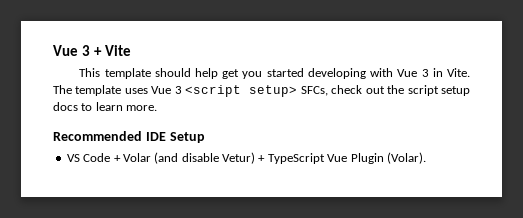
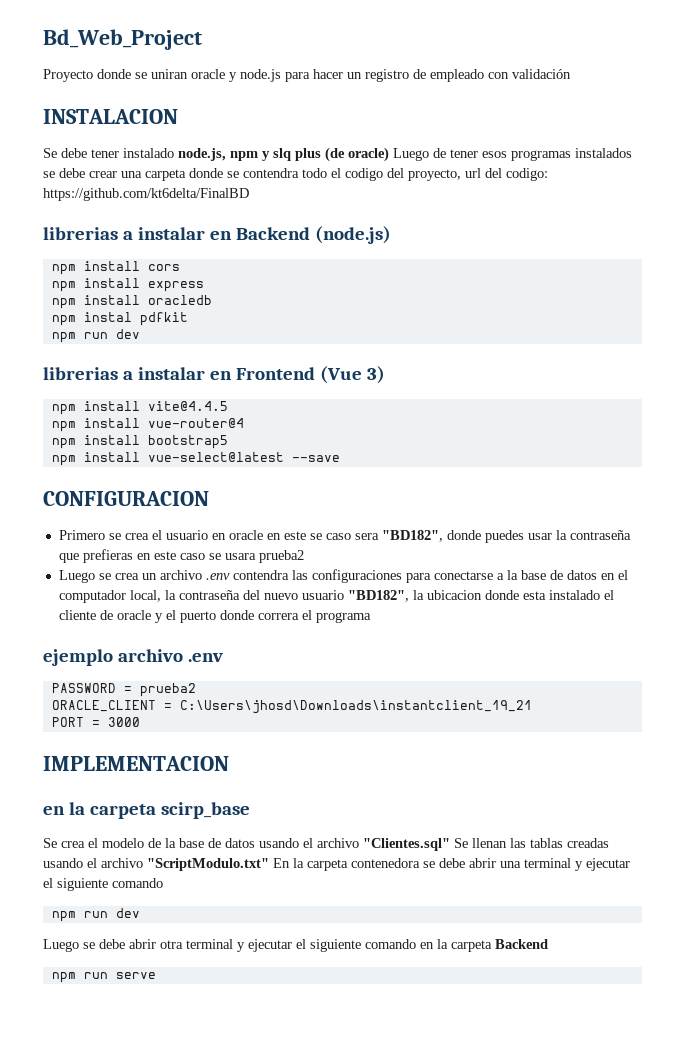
[53,45,131,56] [79,68,471,79] [53,85,471,97] [53,102,158,111] [53,131,205,143] [66,152,426,164] Vue 3 + Vite // This template should help get you started developing with Vue 3 in Vite. The template uses Vue 3 <script setup> SFCs, check out the script setup docs to learn more. // Recommended IDE Setup // VS Code + Volar (and disable Vetur) + TypeScript Vue Plugin (Volar). -> [43,29,202,50] [43,69,571,82] [43,109,178,124] [43,147,632,162] [43,168,548,181] [43,188,249,201] [43,226,391,244] [51,261,180,275] [51,278,204,292] [51,295,212,309] [51,312,188,326] [51,329,140,343] [43,366,385,384] [51,401,228,415] [51,418,244,432] [51,435,228,449] [51,452,340,466] [43,491,209,506] [58,530,631,543] [58,549,304,563] [58,569,628,583] [58,590,614,603] [58,610,371,623] [43,649,223,666] [51,683,196,697] [51,700,532,714] [51,717,140,727] [43,756,229,771] [43,802,250,819] [43,838,609,851] [43,858,630,871] [43,878,163,891] [51,908,140,922] [43,939,548,952] [51,972,156,983] Bd_Web_Project // Proyecto donde se uniran oracle y node.js para hacer un registro de empleado con validación // INSTALACION // Se debe tener instalado node.js, npm y slq plus (de oracle) Luego de tener esos programas instalados se debe crear una carpeta donde se contendra todo el codigo del proyecto, url del codigo: https://github.com/kt6delta/FinalBD // librerias a instalar en Backend (node.js) // npm install cors // npm install express // npm install oracledb // npm instal pdfkit // npm run dev // librerias a instalar en Frontend (Vue 3) // npm install vite@4.4.5 // npm install vue-router@4 // npm install bootstrap5 // npm install vue-select@latest --save // CONFIGURACION // Primero se crea el usuario en oracle en este se caso sera "BD182", donde puedes usar la contraseña que prefieras en este caso se usara prueba2 // Luego se crea un archivo .env contendra las configuraciones para conectarse a la base de datos en el computador local, la contraseña del nuevo usuario "BD182", la ubicacion donde esta instalado el cliente de oracle y el puerto donde correra el programa // ejemplo archivo .env // PASSWORD = prueba2 // ORACLE_CLIENT = C:\Users\jhosd\Downloads\instantclient_19_21 // PORT = 3000 // IMPLEMENTACION // en la carpeta scirp_base // Se crea el modelo de la base de datos usando el archivo "Clientes.sql" Se llenan las tablas creadas usando el archivo "ScriptModulo.txt" En la carpeta contenedora se debe abrir una terminal y ejecutar el siguiente comando // npm run dev // Luego se debe abrir otra terminal y ejecutar el siguiente comando en la carpeta Backend // npm run serve

